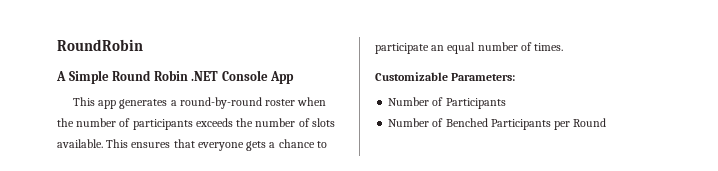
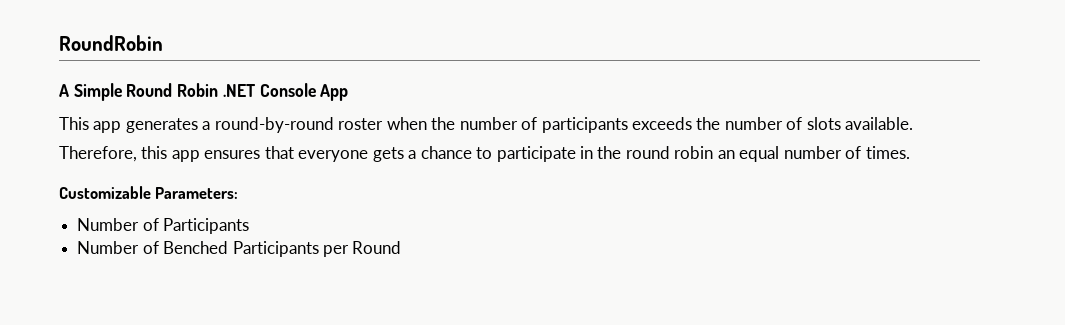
[106,139,129,148] This -> [59,146,200,162] // Therefore, this app
(429, 48) none -> [580,146,714,159] in the round robin

